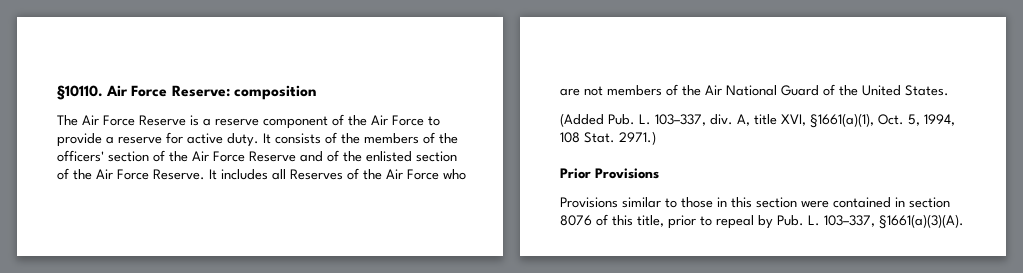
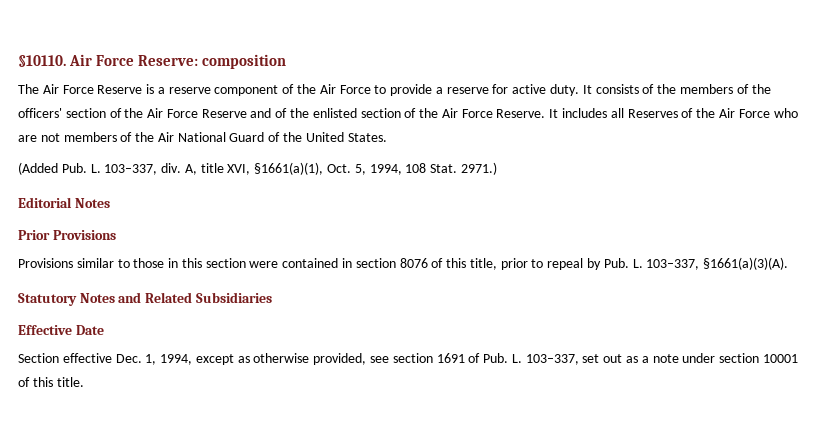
(656, 138) none -> [18,197,110,208] // Editorial Notes
(964, 221) none -> [18,292,272,306] [18,325,104,335] [18,353,798,365] [18,377,84,387] // Statutory Notes and Related Subsidiaries // Effective Date // Section effective Dec. 1, 1994, except as otherwise provided, see section 1691 of Pub. L. 103–337, set out as a note under section 10001 of this title.

